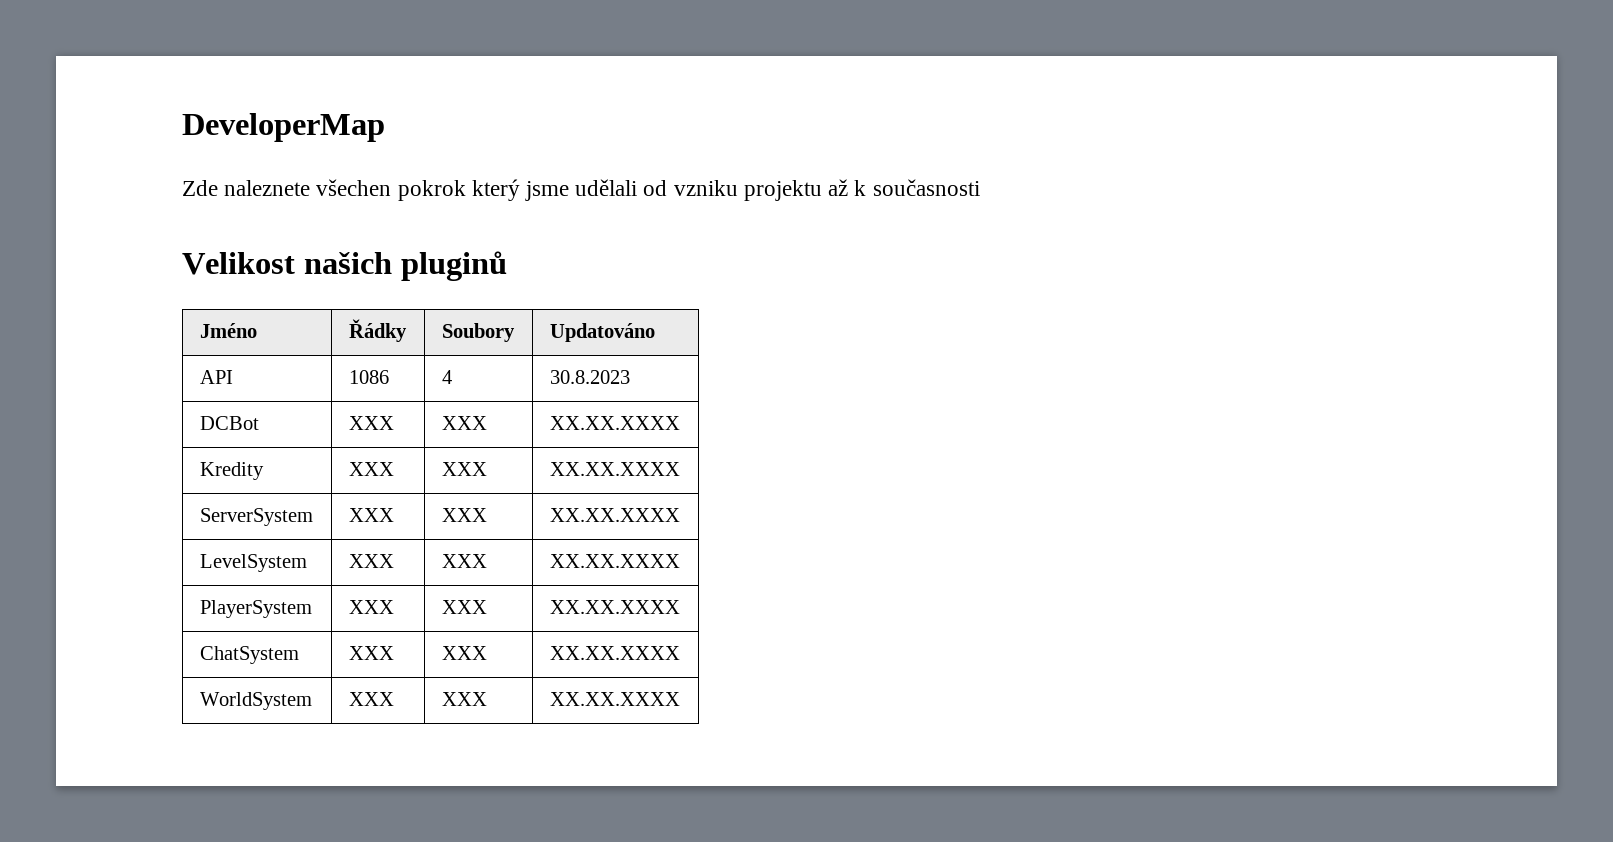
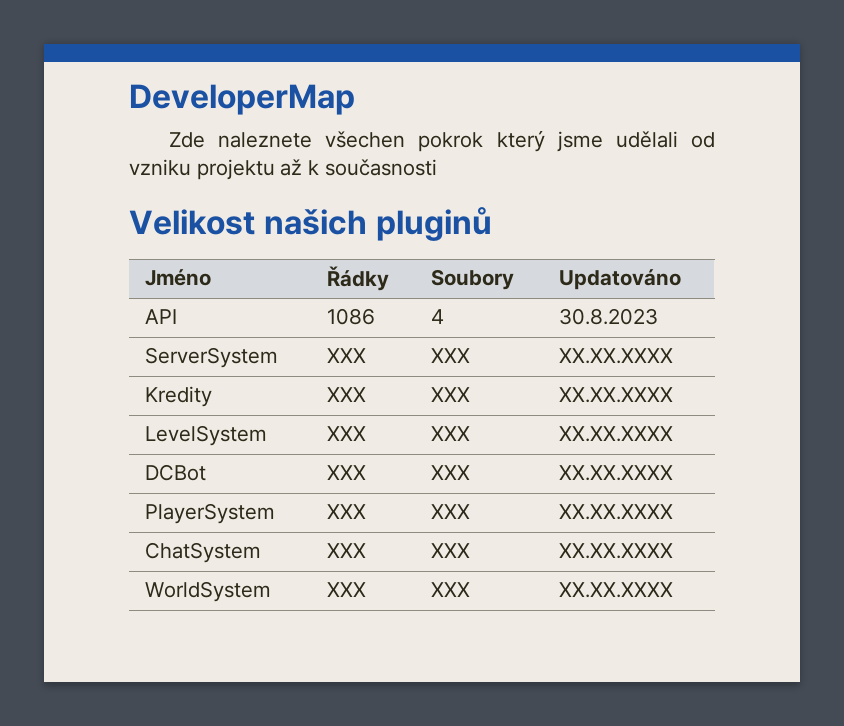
[199,416,259,430] DCBot -> [144,347,278,368] ServerSystem
[199,508,313,526] [348,508,394,522] [441,508,487,522] [549,508,680,522] [199,554,307,572] ServerSystem | XXX | XXX | XX.XX.XXXX // LevelSystem -> [144,425,267,446] [326,426,366,441] [430,426,470,441] [558,426,673,442] [144,464,206,481] LevelSystem | XXX | XXX | XX.XX.XXXX // DCBot

